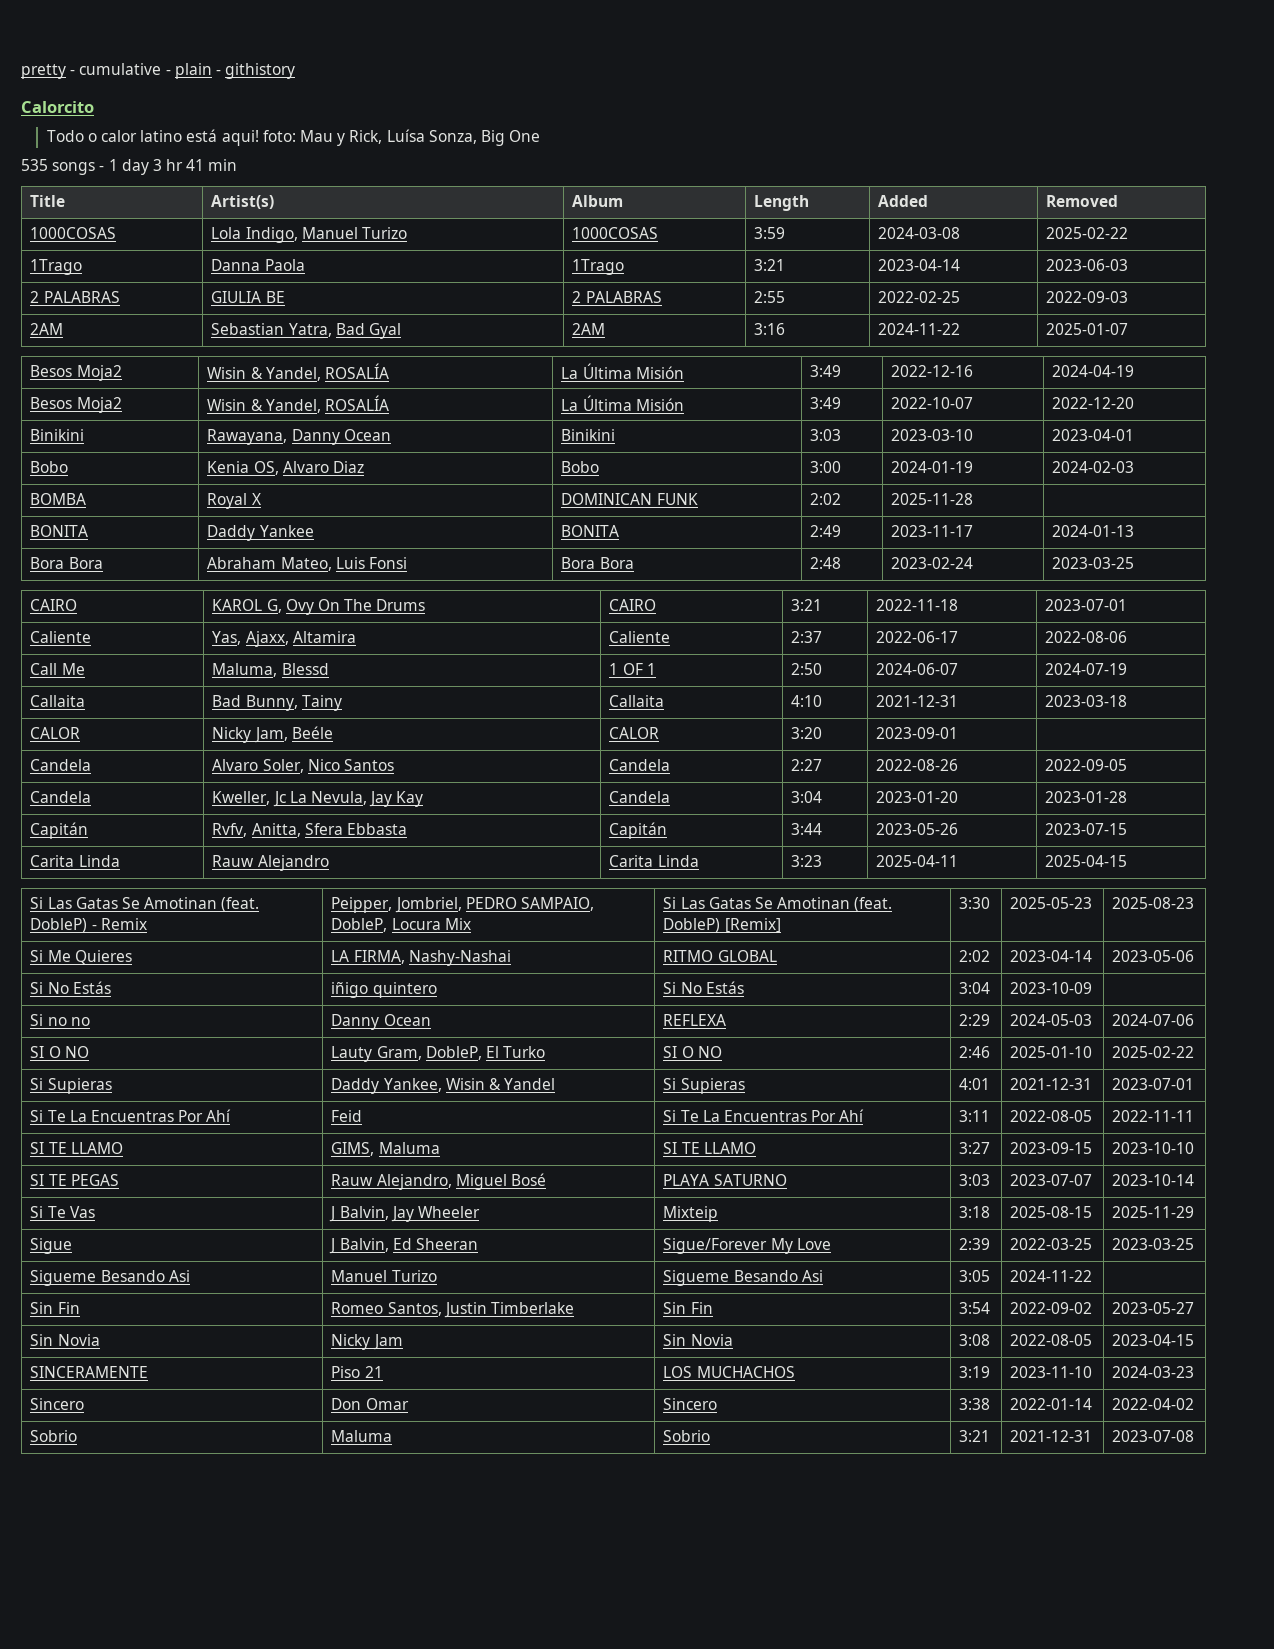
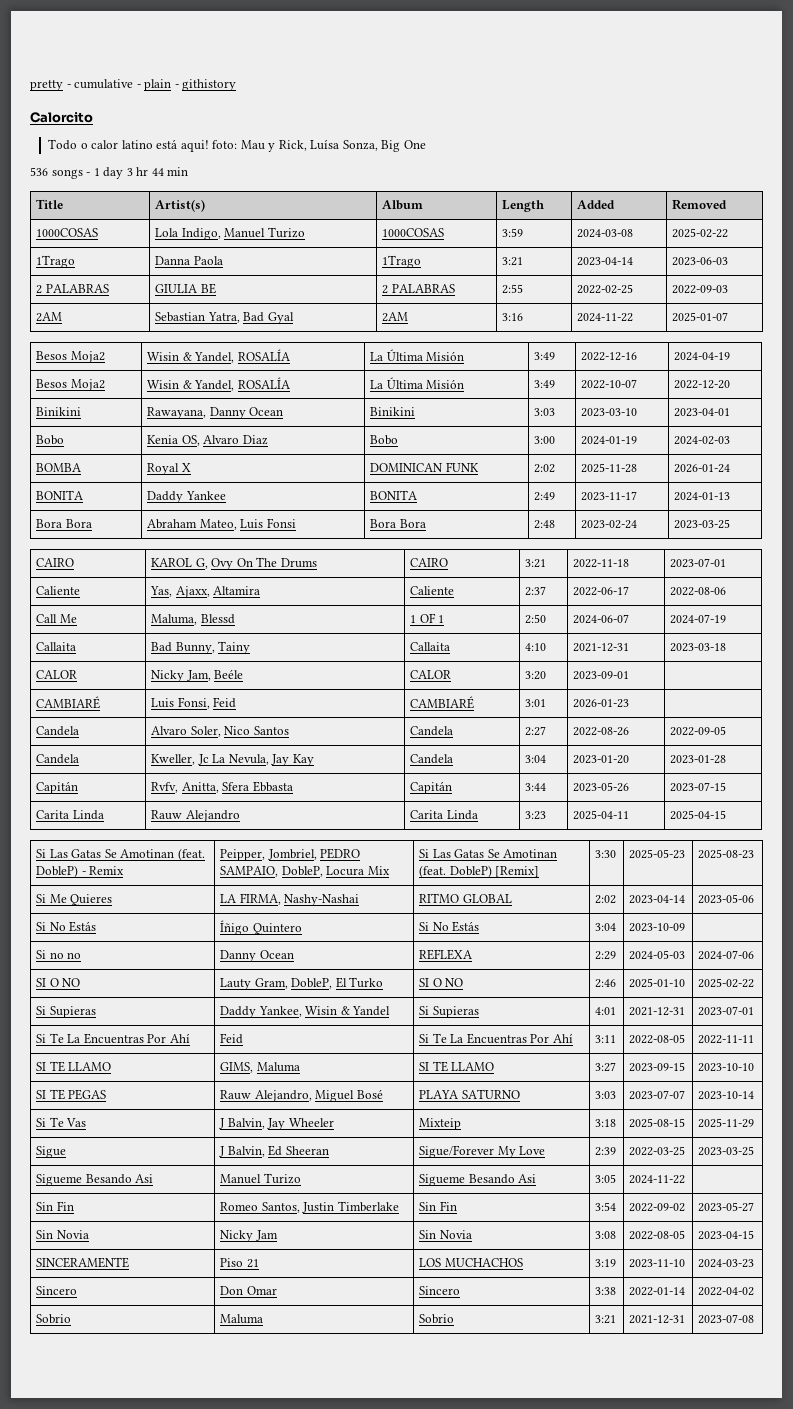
[21,159,48,171] 535 -> [30,167,48,176] 536
[186,159,205,171] 41 -> [151,168,164,176] 44
(974, 499) none -> [674,464,731,473] 2026-01-24
(959, 733) none -> [36,696,101,709] [151,697,237,709] [410,696,475,709] [525,699,547,707] [573,699,630,708] // CAMBIARÉ | Luis Fonsi, Feid | CAMBIARÉ | 3:01 | 2026-01-23 |
[331,982,437,998] iñigo quintero -> [220,920,302,935] Íñigo Quintero

